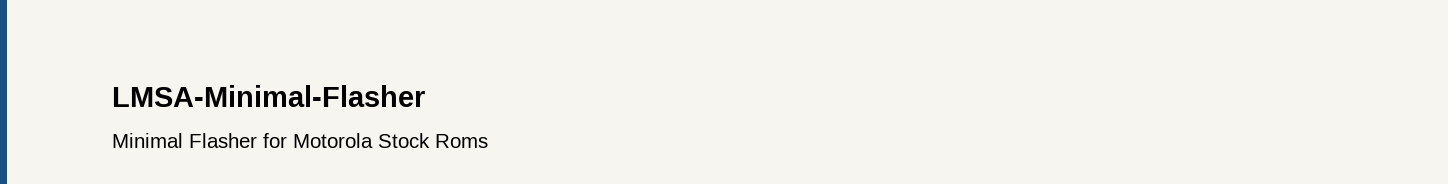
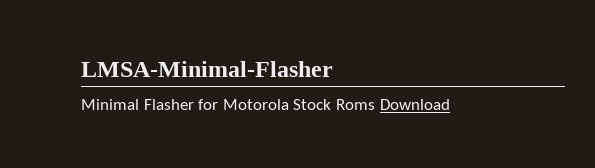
(488, 141) none -> [379,99,450,110] Download

